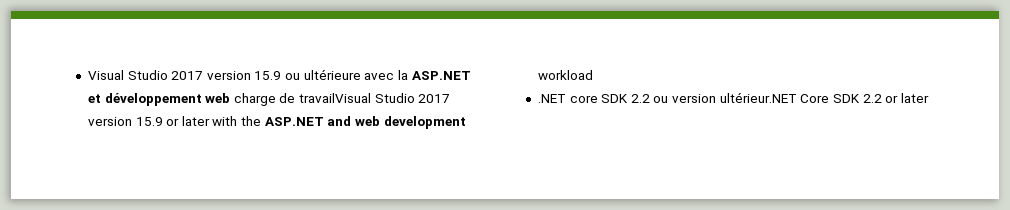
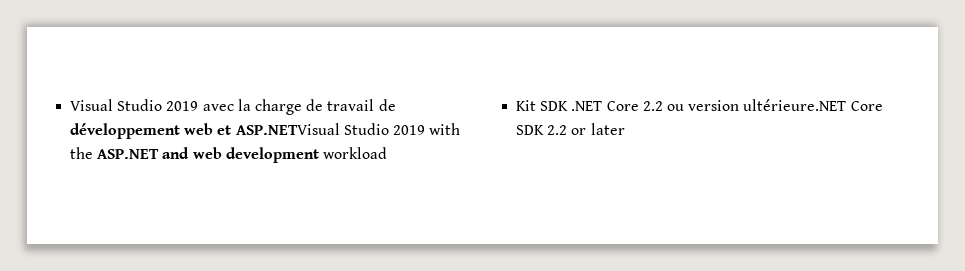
[171,69,471,80] [87,93,451,106] [87,116,210,126] 2017 version 15.9 ou ultérieure avec la ASP.NET et développement web charge de travailVisual Studio 2017 version 15.9 or later -> [166,99,396,115] [70,123,425,139] 2019 avec la charge de travail de développement web et ASP.NETVisual Studio 2019
[537,94,629,103] .NET core SDK -> [516,100,639,111] Kit SDK .NET Core
[719,92,797,103] ultérieur.NET -> [743,99,847,111] ultérieure.NET

